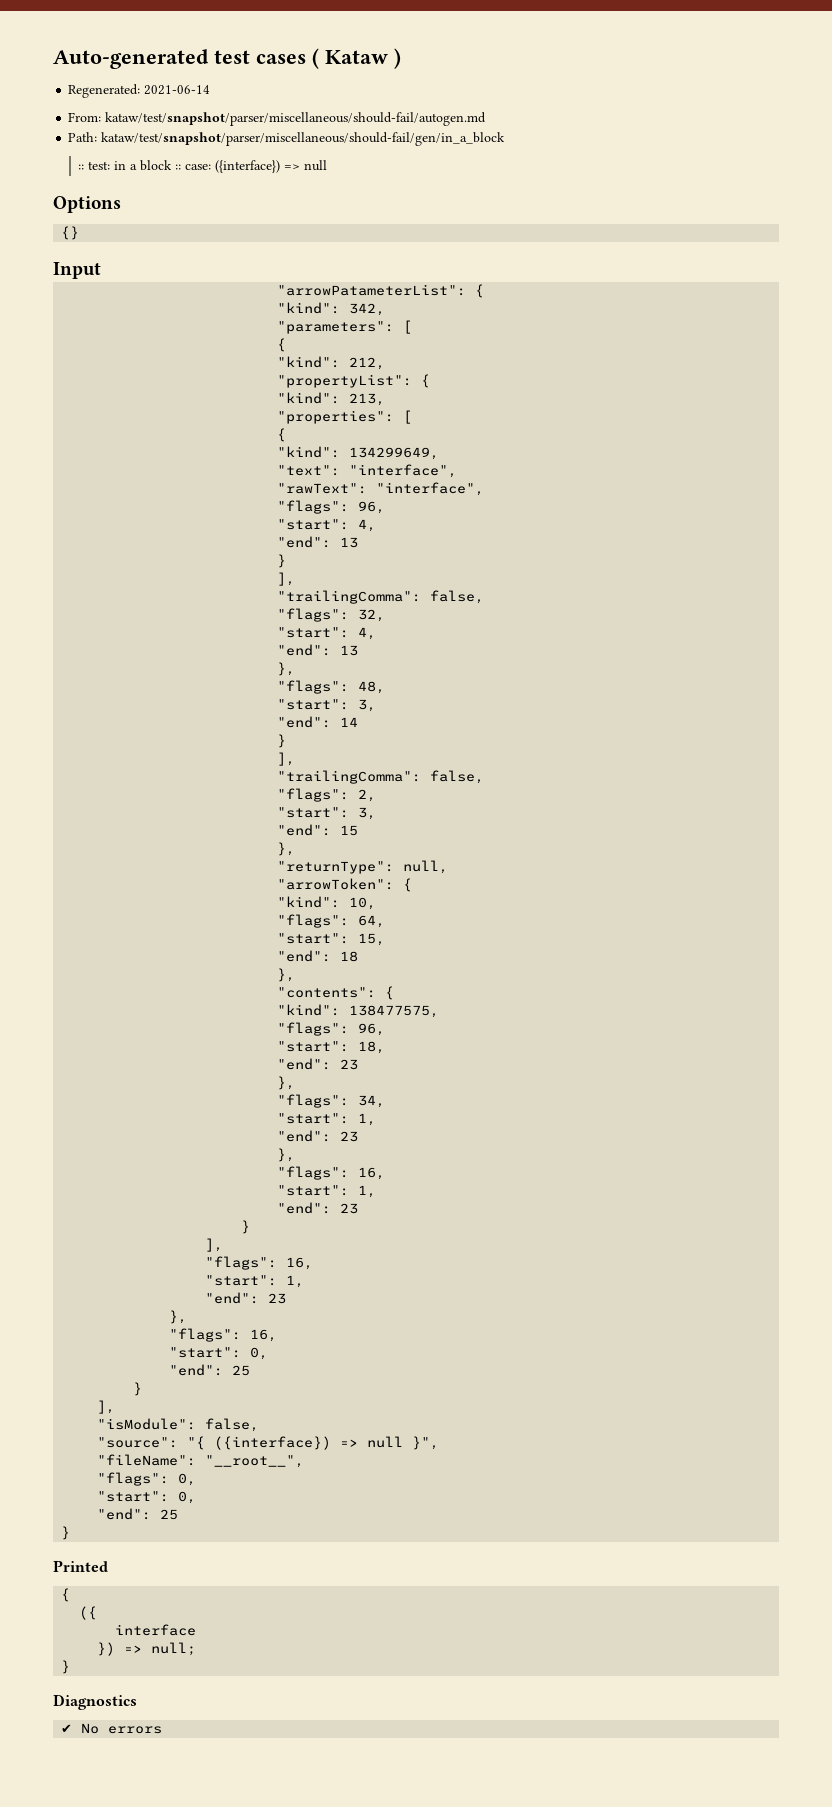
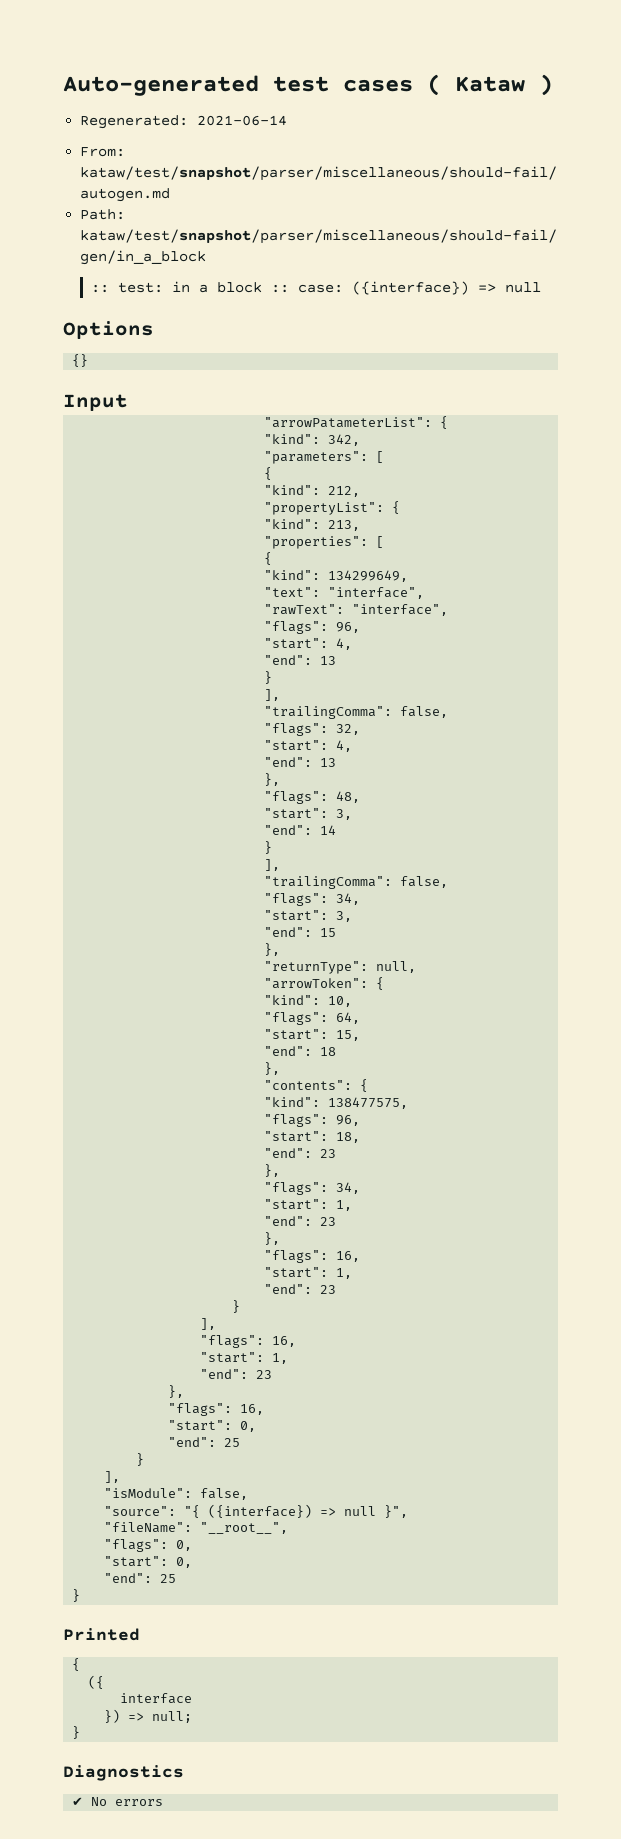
[358,789,377,802] 2, -> [336,893,361,905] 34,

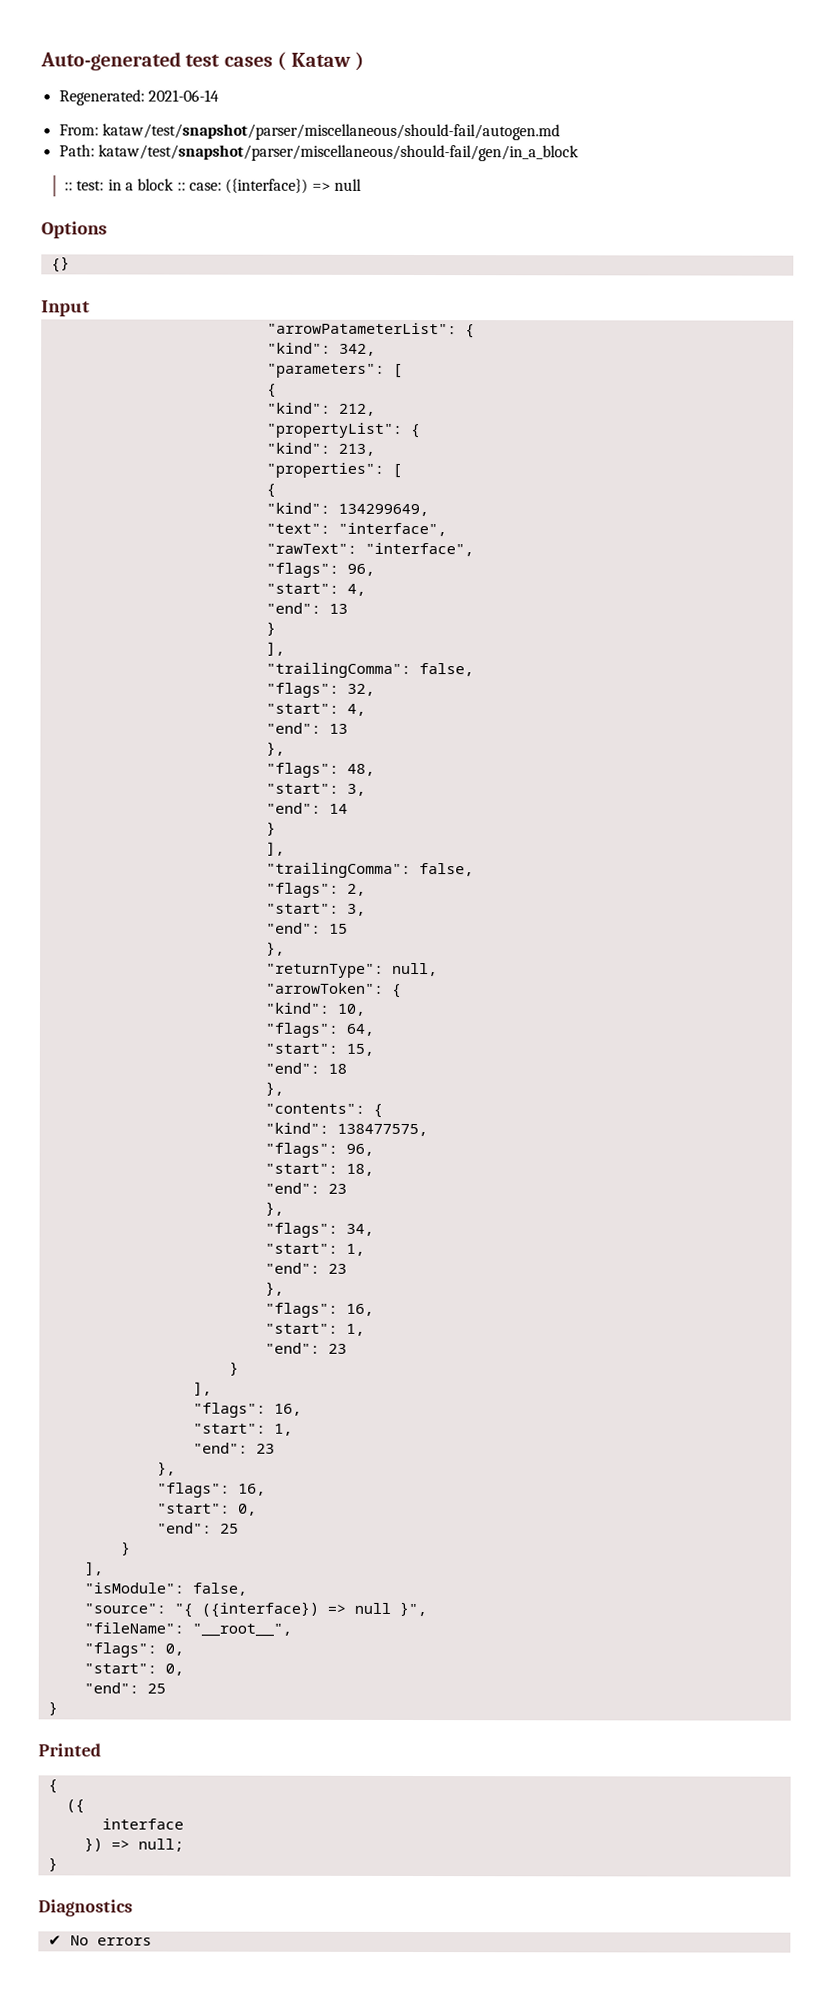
[336,893,361,905] 34, -> [346,883,366,896] 2,

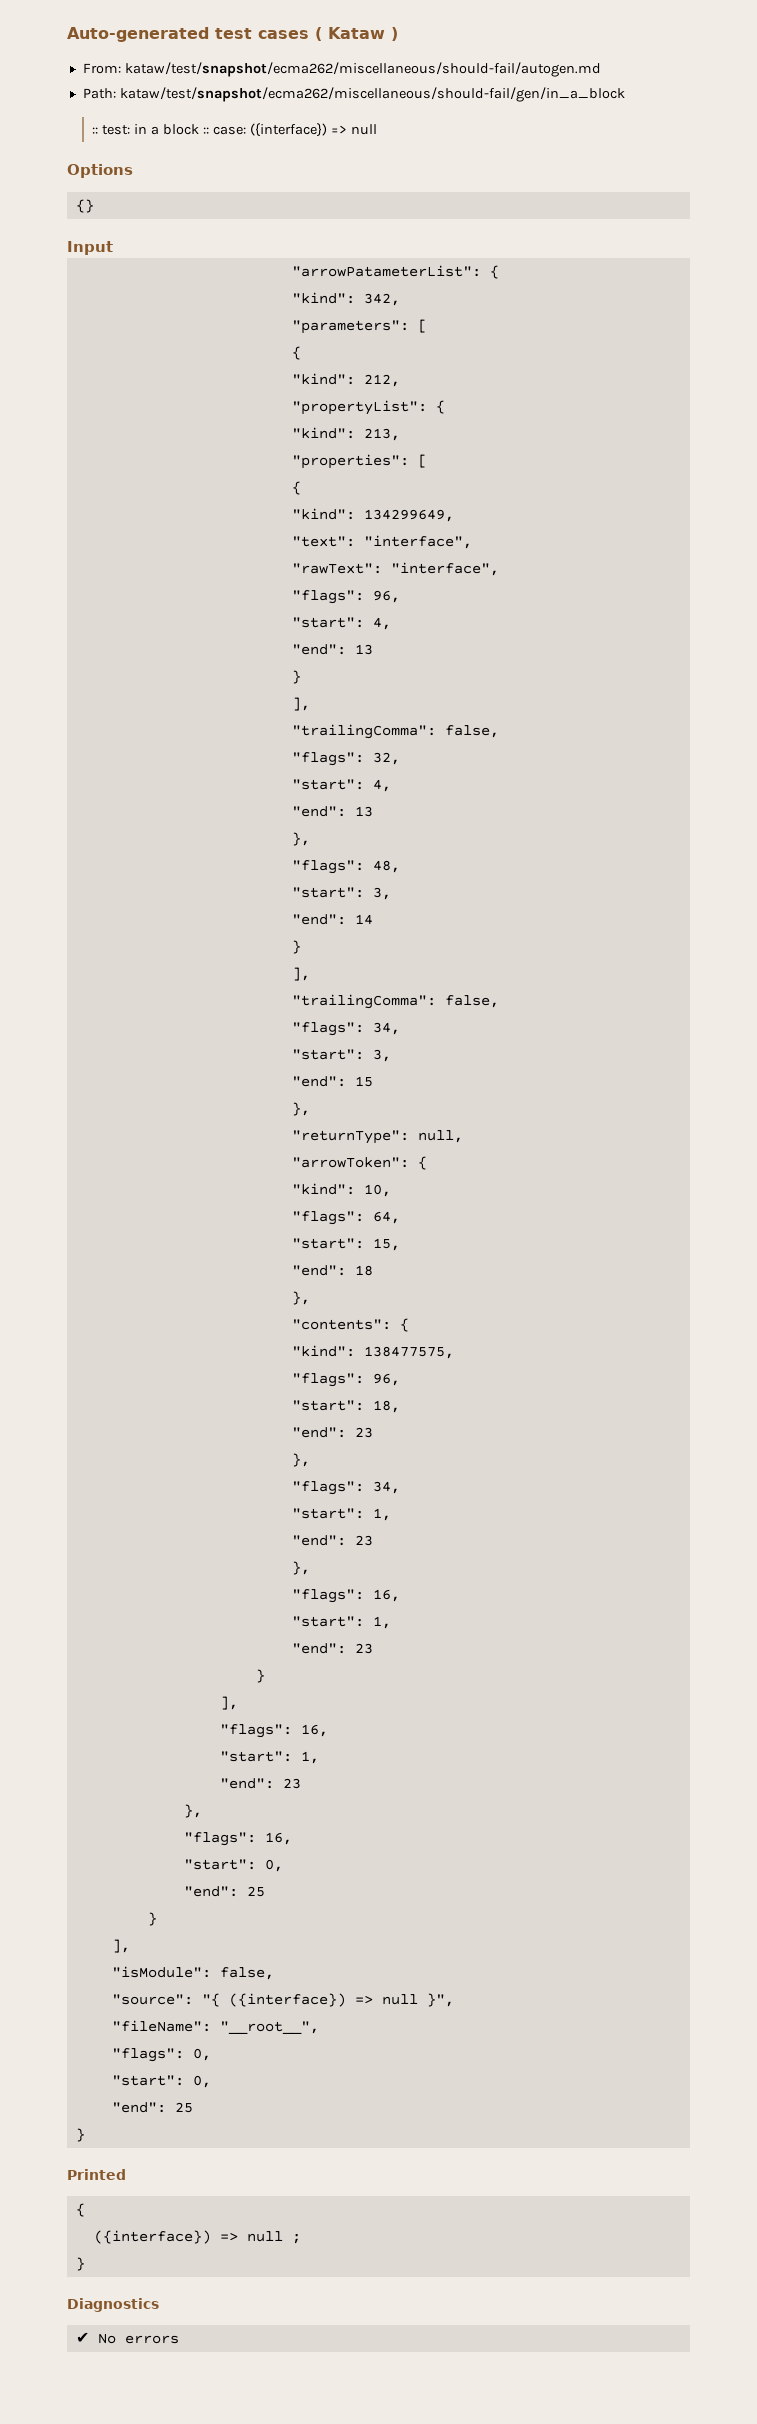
[58,89,219,106] // Regenerated: 2021-06-14 -> (398, 34) none
[101,123,560,141] kataw/test/snapshot/parser/miscellaneous/should-fail/autogen.md -> [124,62,601,77] kataw/test/snapshot/ecma262/miscellaneous/should-fail/autogen.md
[97,144,579,162] kataw/test/snapshot/parser/miscellaneous/should-fail/gen/in_a_block -> [119,87,625,102] kataw/test/snapshot/ecma262/miscellaneous/should-fail/gen/in_a_block
[346,883,366,896] 2, -> [372,1022,400,1035] 34,
[65,1799,85,1814] [101,1818,184,1830] [83,1837,184,1852] ({ // interface // }) => null; -> [93,2230,301,2244] ({interface}) => null ;

